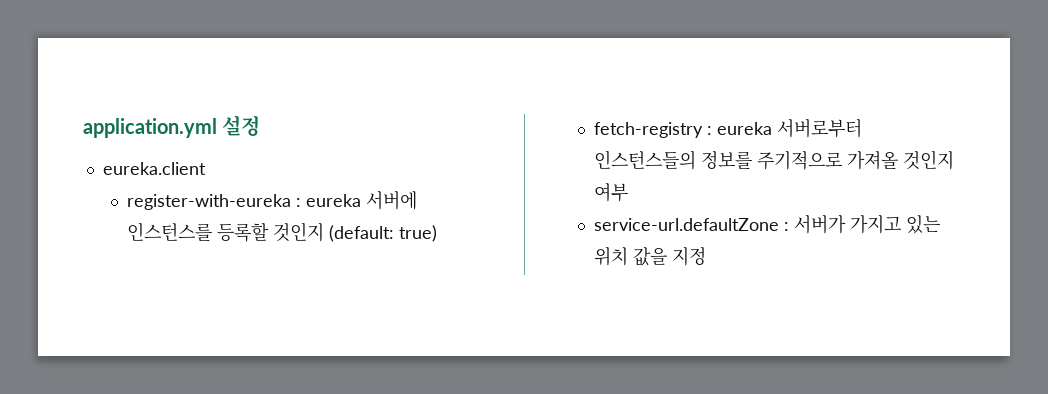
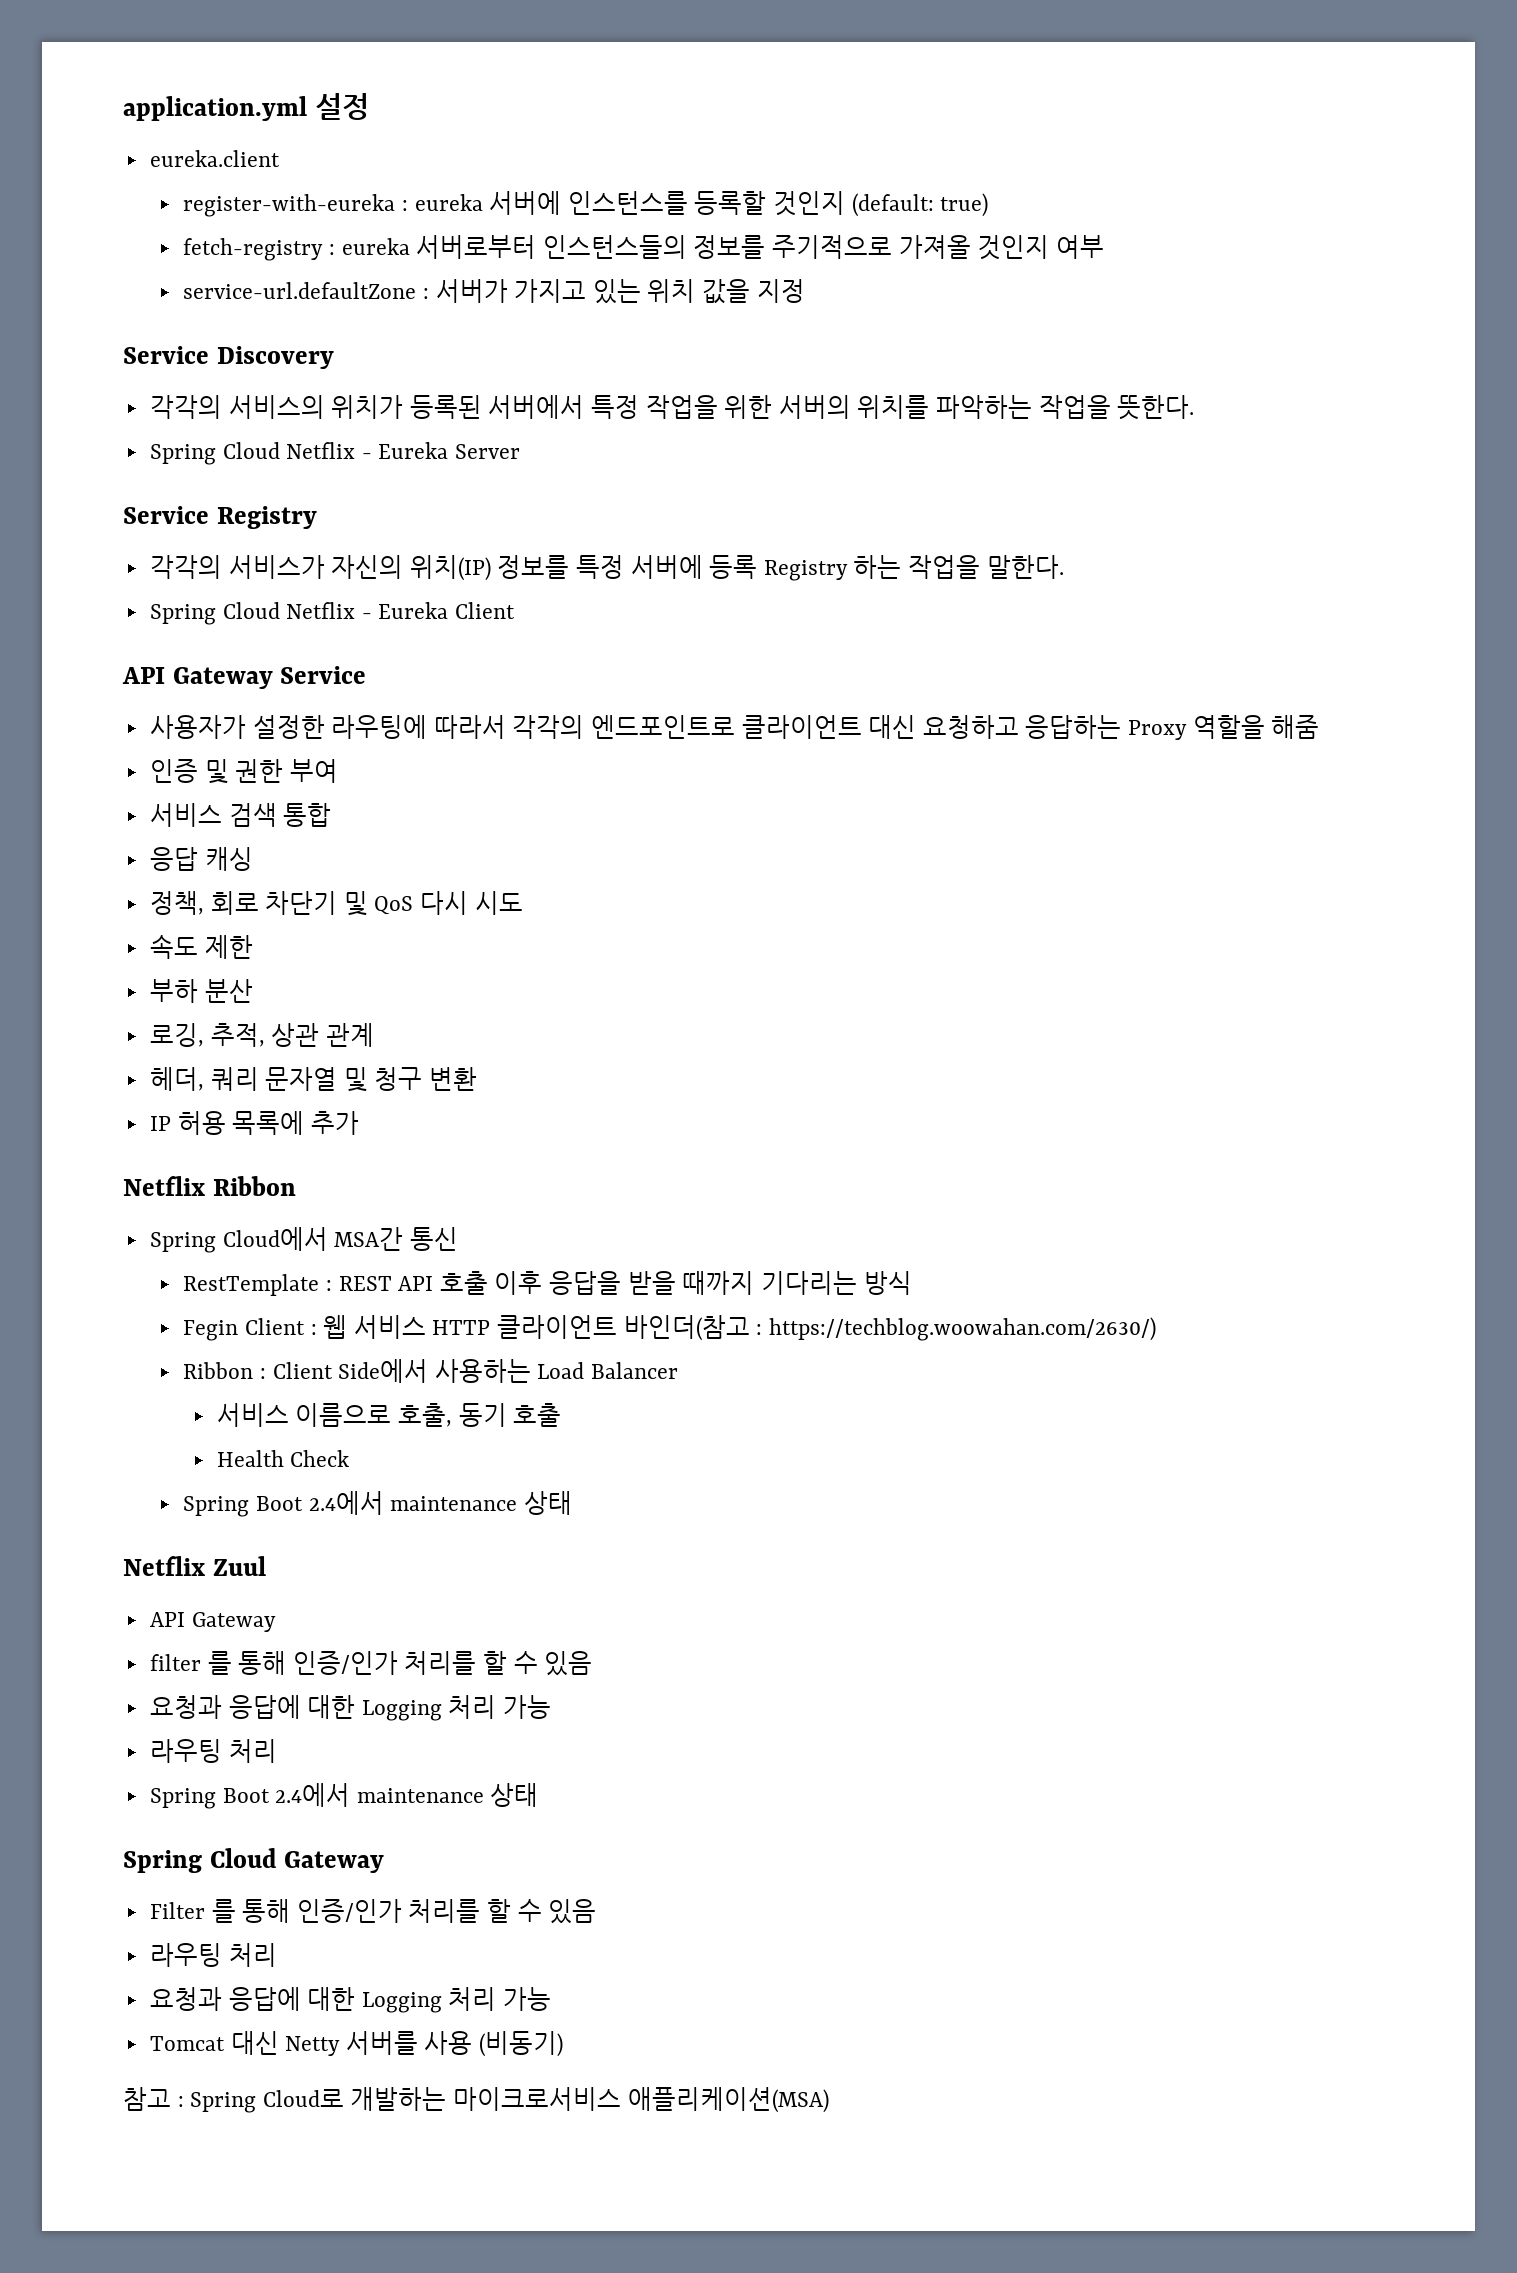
(707, 256) none -> [123,346,334,369] [149,395,1195,420] [149,442,521,465] [123,506,317,529] [149,555,1064,581] [149,602,516,625] [122,666,367,689] [149,715,1320,740] [149,759,338,784] [149,803,332,827] [149,847,253,871] [149,891,523,916] [149,934,253,959] [149,979,253,1003] [149,1023,374,1047] [149,1067,478,1092] [149,1111,359,1135] [123,1176,296,1196] [149,1227,458,1253] [183,1271,912,1296] [183,1315,1156,1341] [183,1359,679,1383] [216,1403,562,1427] [216,1450,350,1467] [183,1491,572,1517] [123,1556,266,1576] [149,1612,276,1632] [149,1651,593,1676] [149,1695,552,1721] [149,1739,277,1763] [149,1783,539,1809] [123,1848,385,1873] [149,1899,597,1924] [149,1943,277,1967] [149,1987,552,2013] [149,2031,564,2057] [123,2087,829,2113] // Service Discovery // 각각의 서비스의 위치가 등록된 서버에서 특정 작업을 위한 서버의 위치를 파악하는 작업을 뜻한다. // Spring Cloud Netflix - Eureka Server // Service Registry // 각각의 서비스가 자신의 위치(IP) 정보를 특정 서버에 등록 Registry 하는 작업을 말한다. // Spring Cloud Netflix - Eureka Client // API Gateway Service // 사용자가 설정한 라우팅에 따라서 각각의 엔드포인트로 클라이언트 대신 요청하고 응답하는 Proxy 역할을 해줌 // 인증 및 권한 부여 // 서비스 검색 통합 // 응답 캐싱 // 정책, 회로 차단기 및 QoS 다시 시도 // 속도 제한 // 부하 분산 // 로깅, 추적, 상관 관계 // 헤더, 쿼리 문자열 및 청구 변환 // IP 허용 목록에 추가 // Netflix Ribbon // Spring Cloud에서 MSA간 통신 // RestTemplate : REST API 호출 이후 응답을 받을 때까지 기다리는 방식 // Fegin Client : 웹 서비스 HTTP 클라이언트 바인더(참고 : https://techblog.woowahan.com/2630/) // Ribbon : Client Side에서 사용하는 Load Balancer // 서비스 이름으로 호출, 동기 호출 // Health Check // Spring Boot 2.4에서 maintenance 상태 // Netflix Zuul // API Gateway // filter 를 통해 인증/인가 처리를 할 수 있음 // 요청과 응답에 대한 Logging 처리 가능 // 라우팅 처리 // Spring Boot 2.4에서 maintenance 상태 // Spring Cloud Gateway // Filter 를 통해 인증/인가 처리를 할 수 있음 // 라우팅 처리 // 요청과 응답에 대한 Logging 처리 가능 // Tomcat 대신 Netty 서버를 사용 (비동기) // 참고 : Spring Cloud로 개발하는 마이크로서비스 애플리케이션(MSA)

